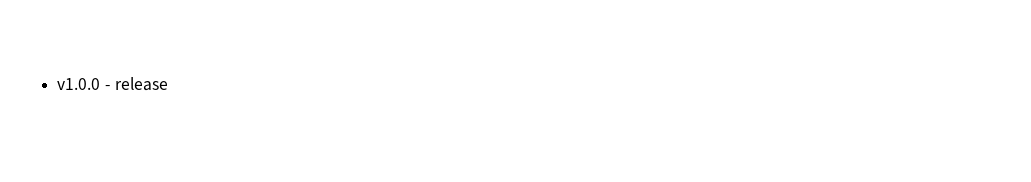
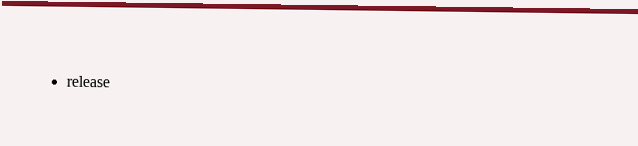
[57,78,110,90] v1.0.0 - -> (65, 81) none

